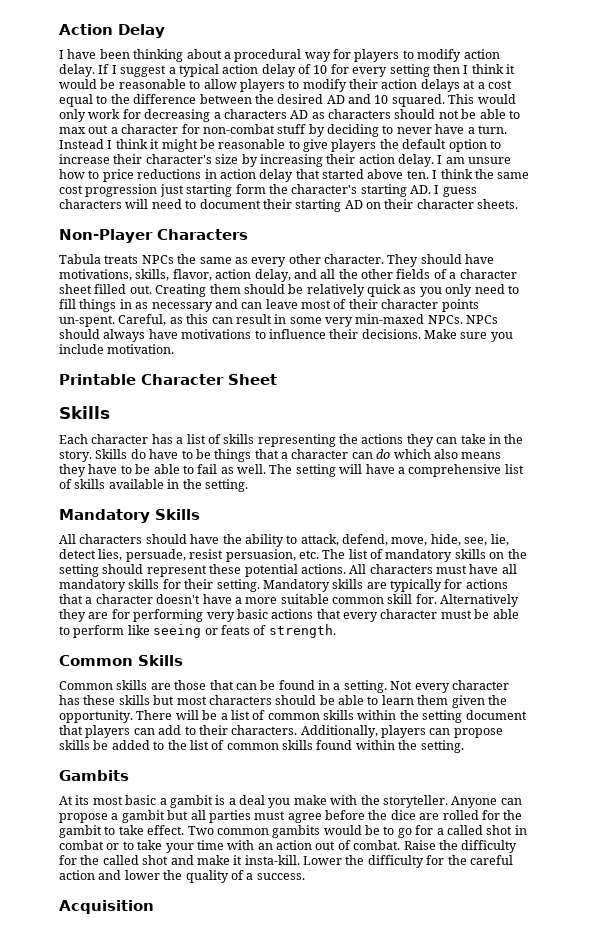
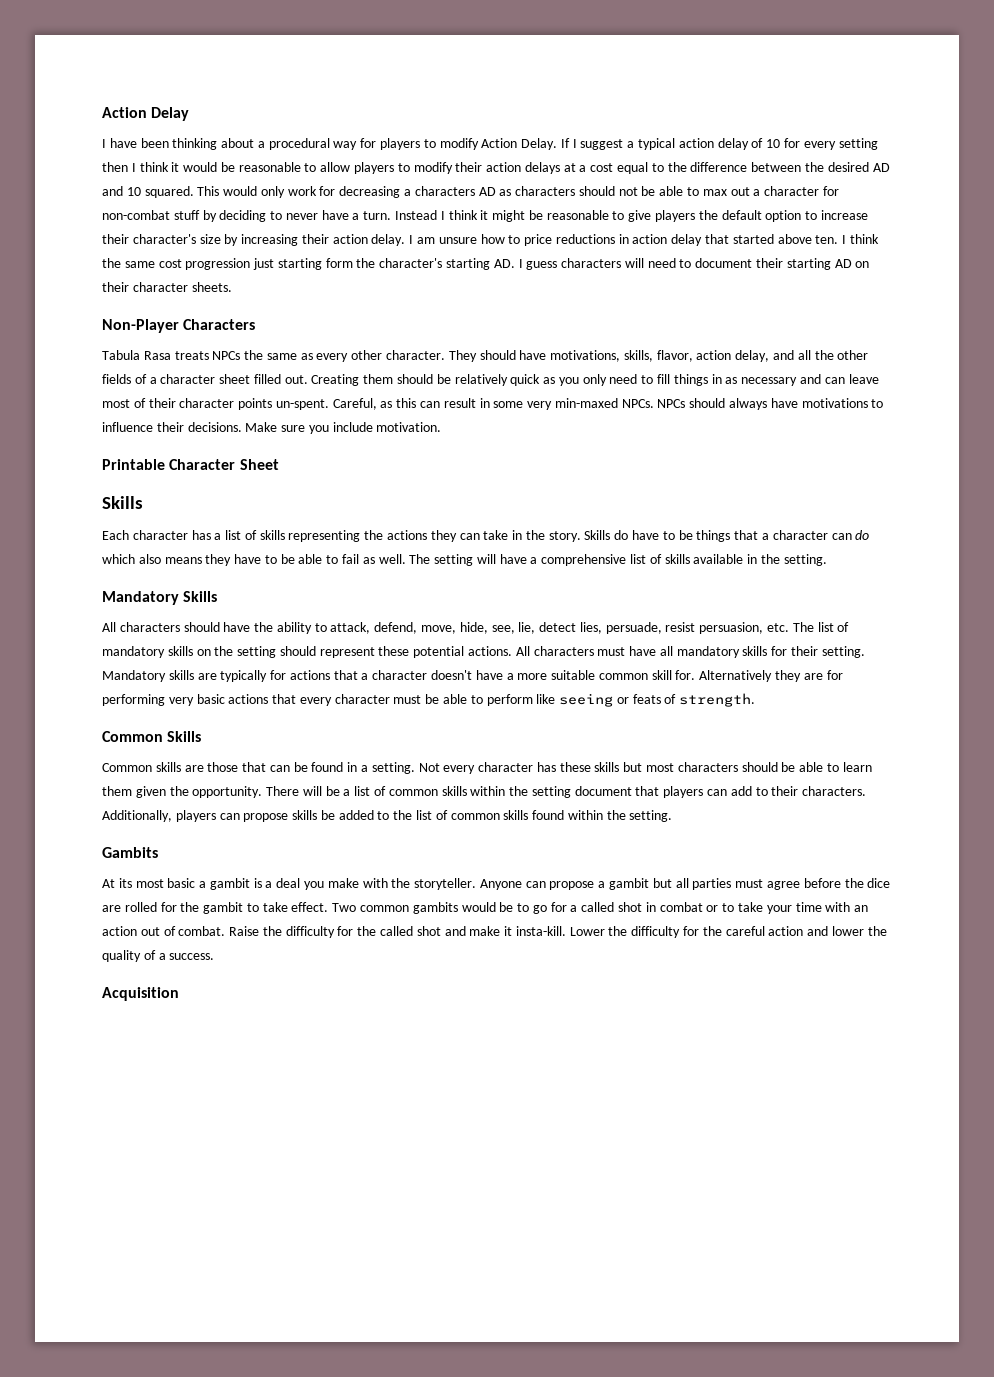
[463,49,500,59] [59,64,95,77] action delay. -> [481,138,558,150] Action Delay.
(101, 259) none -> [143,351,171,360] Rasa

